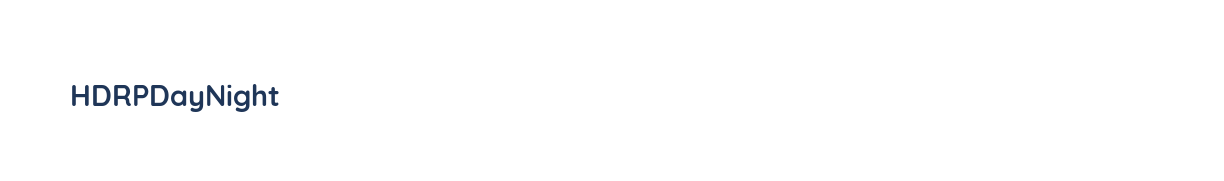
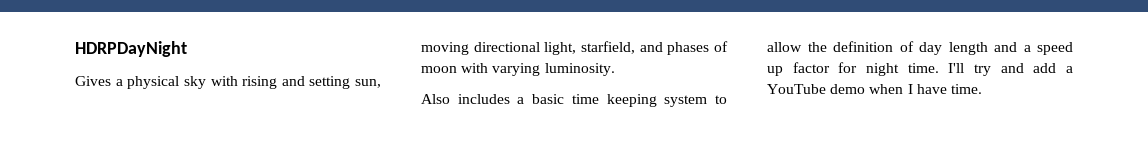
(280, 98) none -> [75,76,381,89] [421,41,728,55] [421,63,615,76] [421,94,727,107] [767,41,1073,55] [767,62,1073,76] [767,84,982,94] // Gives a physical sky with rising and setting sun, moving directional light, starfield, and phases of moon with varying luminosity. // Also includes a basic time keeping system to allow the definition of day length and a speed up factor for night time. I'll try and add a YouTube demo when I have time.

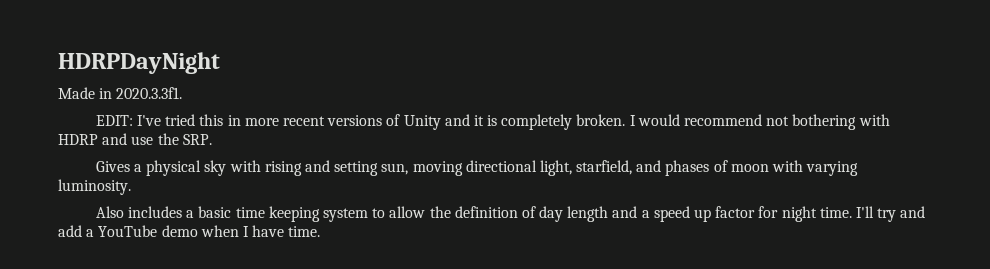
(187, 49) none -> [58,87,183,99] [95,114,890,130] [58,133,212,145] // Made in 2020.3.3f1. // EDIT: I've tried this in more recent versions of Unity and it is completely broken. I would recommend not bothering with HDRP and use the SRP.

